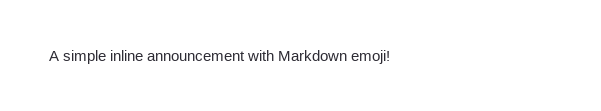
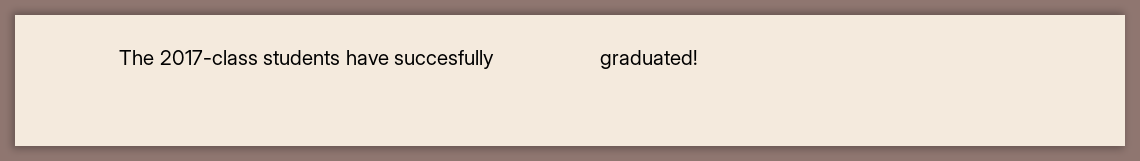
[49,50,391,64] A simple inline announcement with Markdown emoji! -> [119,50,698,69] The 2017-class students have succesfully graduated!

